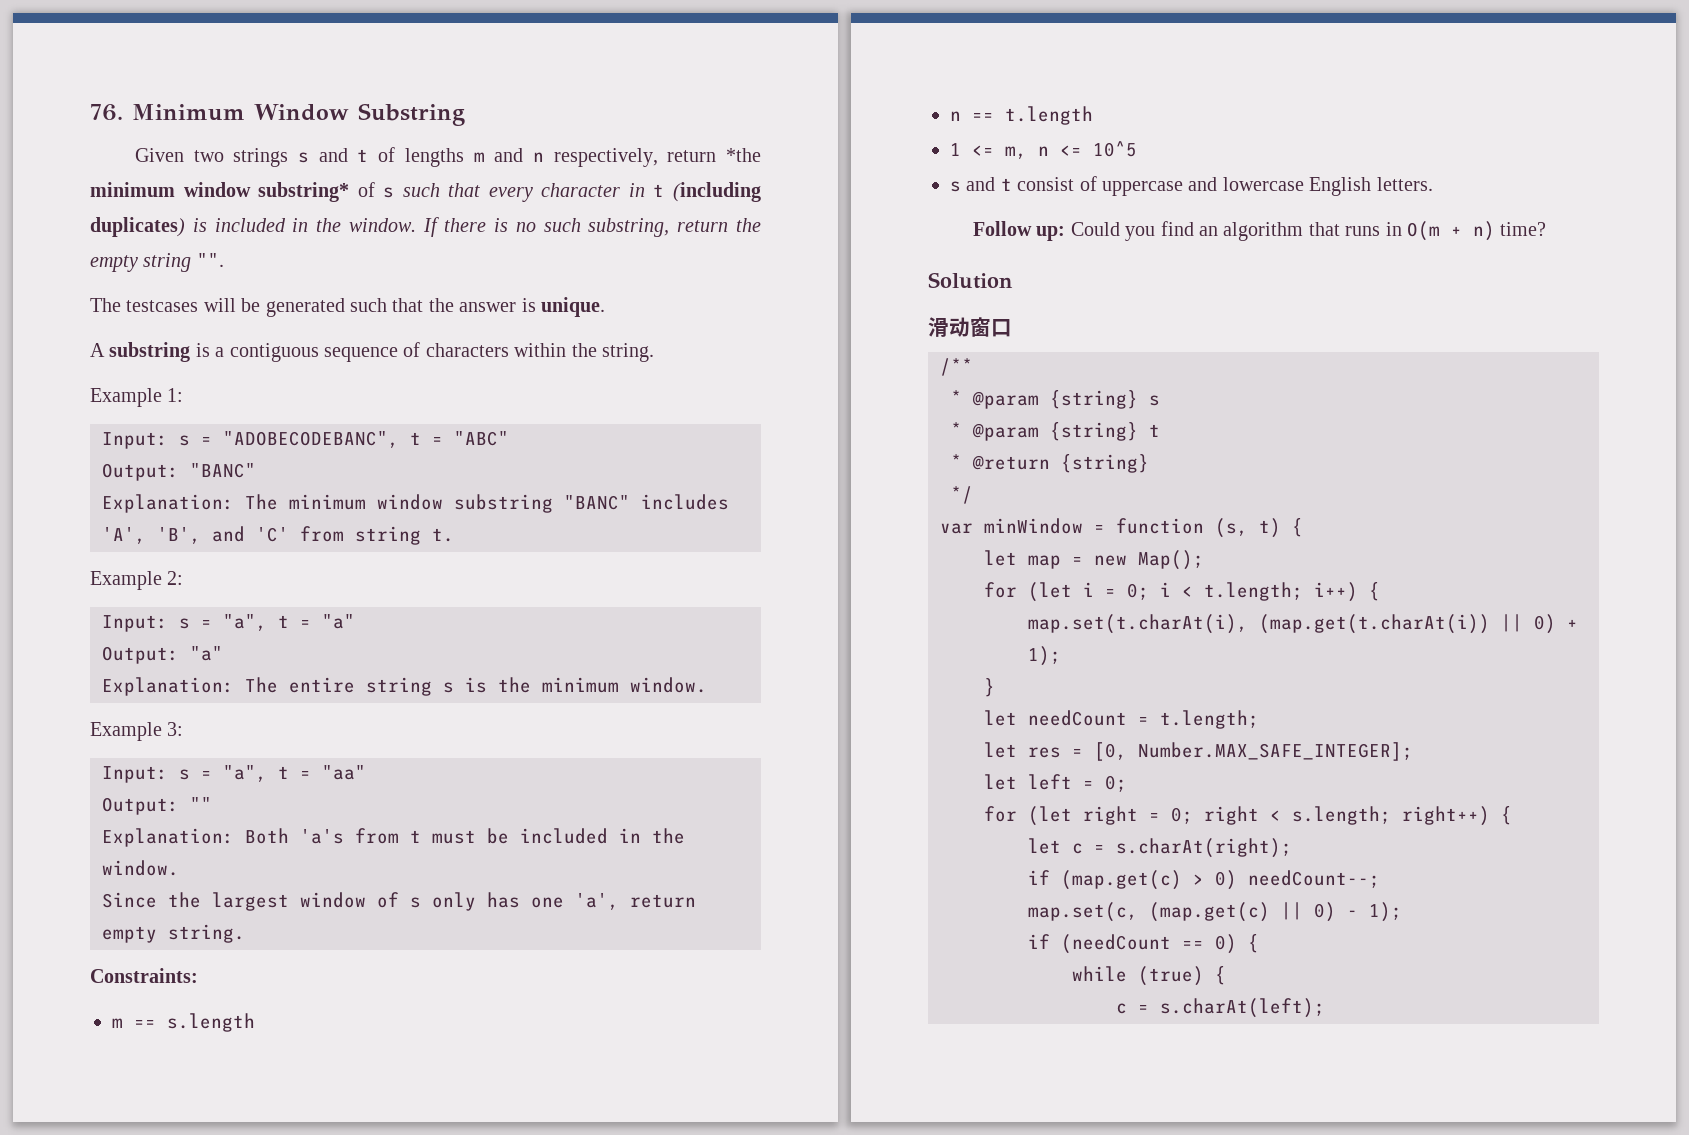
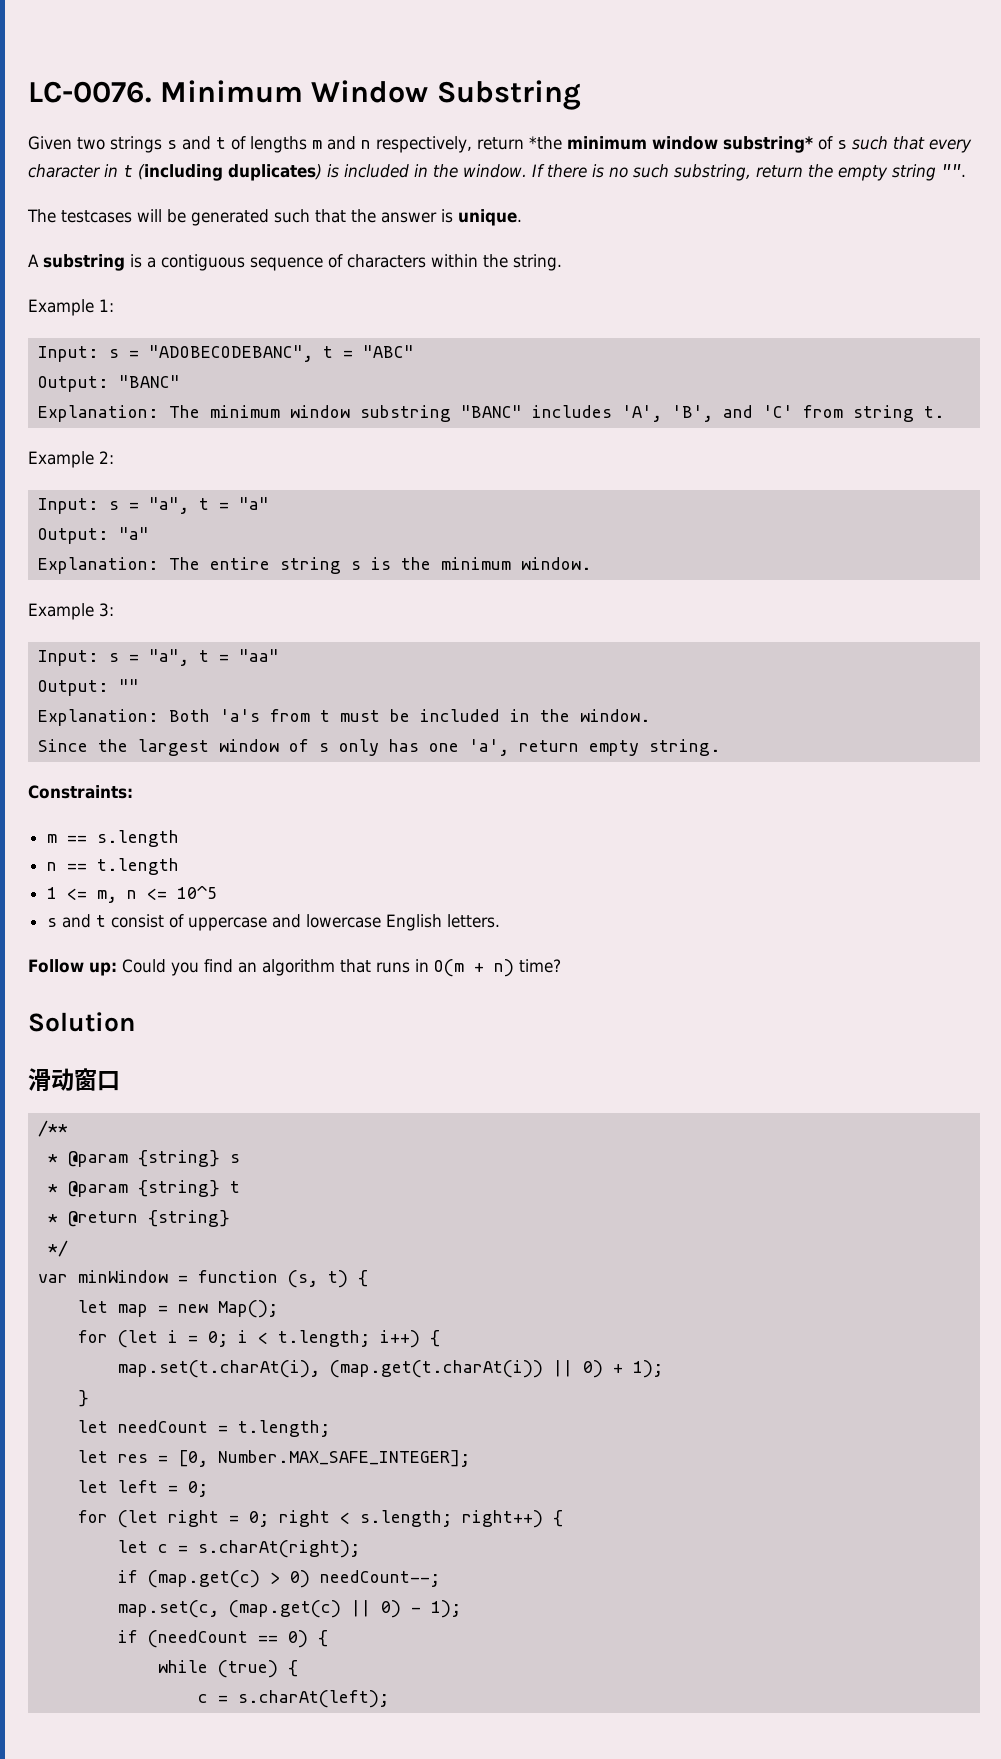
[90,104,123,121] 76. -> [28,81,152,103] LC-0076.

